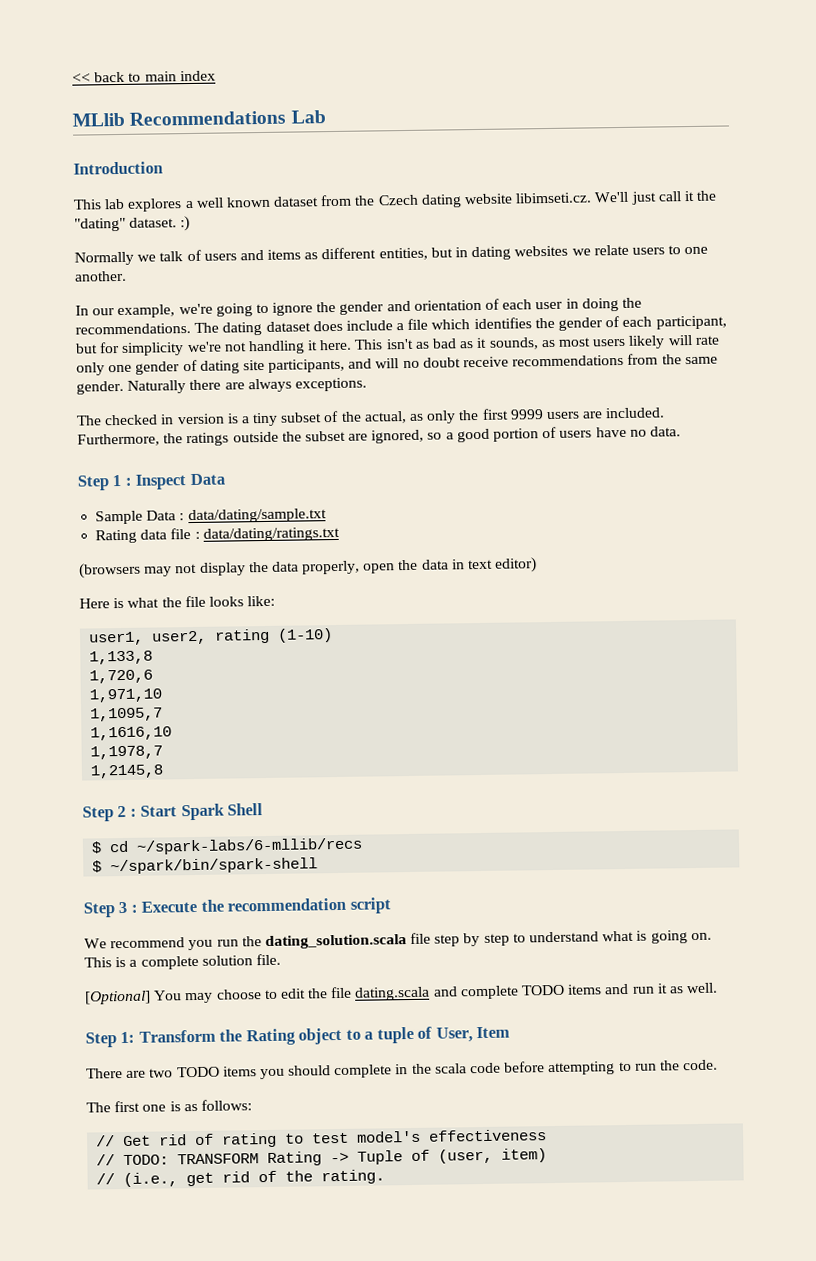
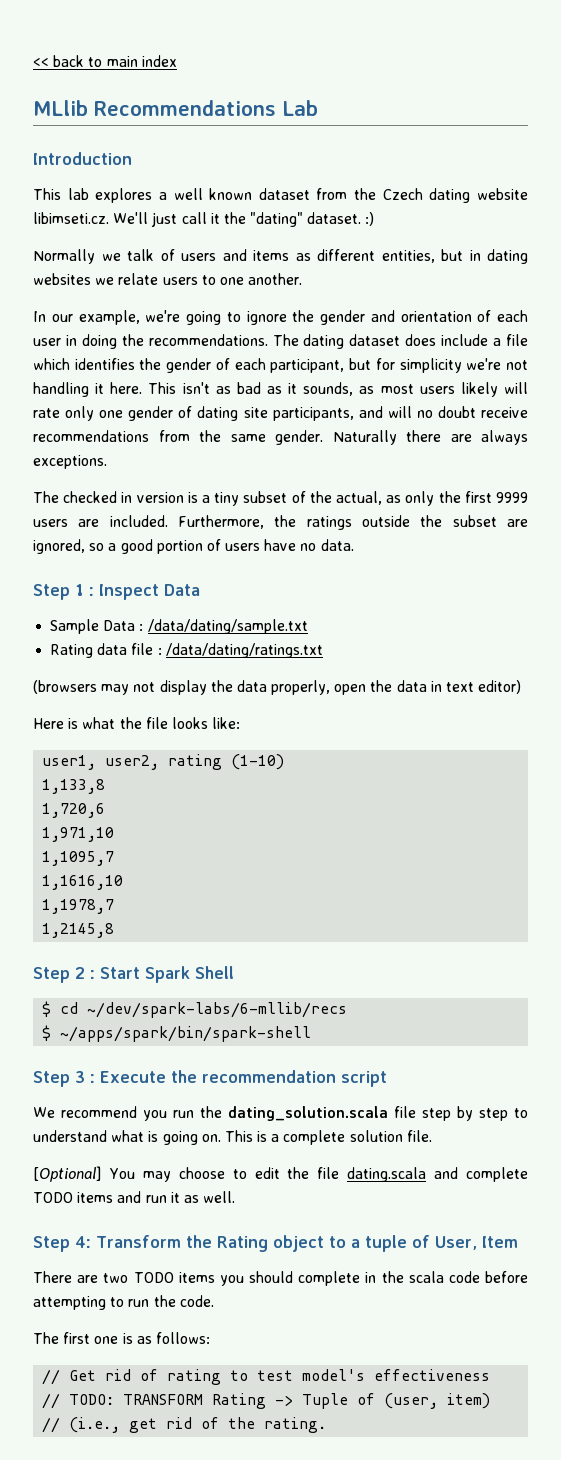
[187,508,327,524] data/dating/sample.txt -> [147,619,308,634] /data/dating/sample.txt
[202,526,340,542] data/dating/ratings.txt -> [165,643,323,658] /data/dating/ratings.txt
[136,837,364,855] [92,857,319,875] ~/spark-labs/6-mllib/recs // $ ~/spark/bin/spark-shell -> [87,1002,348,1018] [42,1025,312,1042] ~/dev/spark-labs/6-mllib/recs // $ ~/apps/spark/bin/spark-shell
[120,1031,136,1044] 1: -> [75,1236,91,1248] 4:

